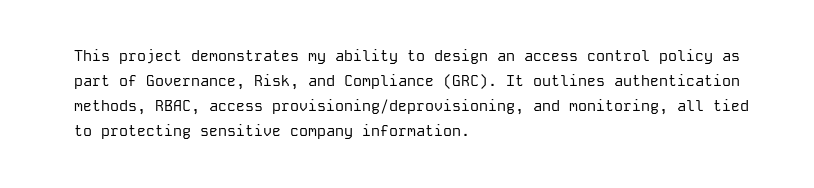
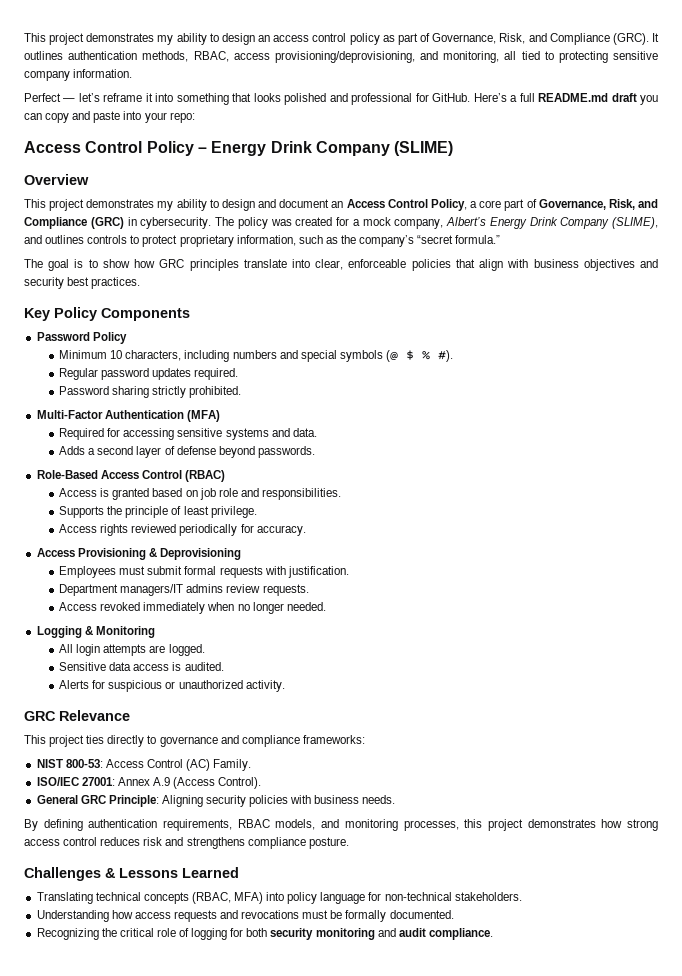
(470, 130) none -> [24,93,658,105] [24,111,195,123] [24,141,454,156] [24,174,89,185] [24,199,658,211] [24,217,658,229] [24,235,501,247] [24,259,658,271] [24,277,141,289] [24,307,190,321] [36,332,127,344] [59,350,454,362] [59,368,239,380] [59,386,242,398] [36,410,220,422] [59,428,317,440] [59,446,315,458] [36,470,225,482] [59,488,342,500] [59,506,257,518] [59,524,306,536] [36,548,241,560] [59,566,349,578] [59,584,309,596] [59,602,326,614] [36,626,155,638] [59,644,205,656] [59,662,224,671] [59,680,285,692] [24,710,130,721] [24,735,365,747] [36,759,252,771] [36,777,262,789] [36,795,396,807] [24,819,658,831] [24,837,349,849] [24,867,239,881] [36,892,522,904] [36,910,454,922] [36,928,493,940] // Perfect — let’s reframe it into something that looks polished and professional for GitHub. Here’s a full README.md draft you can copy and paste into your repo: // Access Control Policy – Energy Drink Company (SLIME) // Overview // This project demonstrates my ability to design and document an Access Control Policy, a core part of Governance, Risk, and Compliance (GRC) in cybersecurity. The policy was created for a mock company, Albert’s Energy Drink Company (SLIME), and outlines controls to protect proprietary information, such as the company’s “secret formula.” // The goal is to show how GRC principles translate into clear, enforceable policies that align with business objectives and security best practices. // Key Policy Components // Password Policy // Minimum 10 characters, including numbers and special symbols (@ $ % #). // Regular password updates required. // Password sharing strictly prohibited. // Multi-Factor Authentication (MFA) // Required for accessing sensitive systems and data. // Adds a second layer of defense beyond passwords. // Role-Based Access Control (RBAC) // Access is granted based on job role and responsibilities. // Supports the principle of least privilege. // Access rights reviewed periodically for accuracy. // Access Provisioning & Deprovisioning // Employees must submit formal requests with justification. // Department managers/IT admins review requests. // Access revoked immediately when no longer needed. // Logging & Monitoring // All login attempts are logged. // Sensitive data access is audited. // Alerts for suspicious or unauthorized activity. // GRC Relevance // This project ties directly to governance and compliance frameworks: // NIST 800-53: Access Control (AC) Family. // ISO/IEC 27001: Annex A.9 (Access Control). // General GRC Principle: Aligning security policies with business needs. // By defining authentication requirements, RBAC models, and monitoring processes, this project demonstrates how strong access control reduces risk and strengthens compliance posture. // Challenges & Lessons Learned // Translating technical concepts (RBAC, MFA) into policy language for non-technical stakeholders. // Understanding how access requests and revocations must be formally documented. // Recognizing the critical role of logging for both security monitoring and audit compliance.

